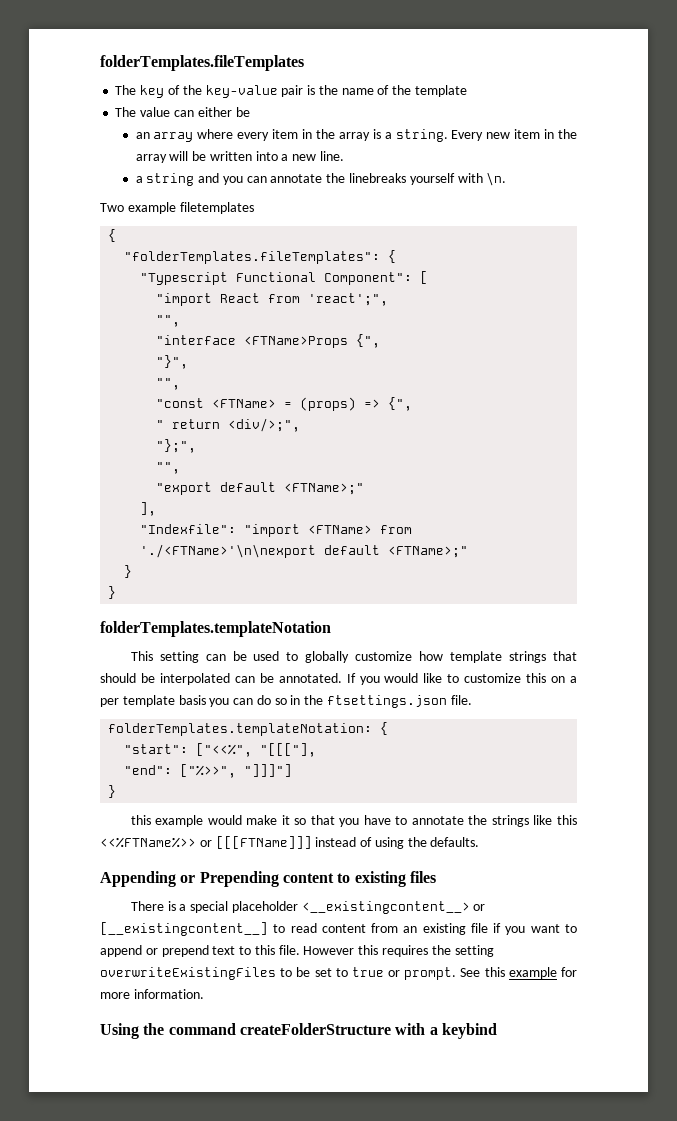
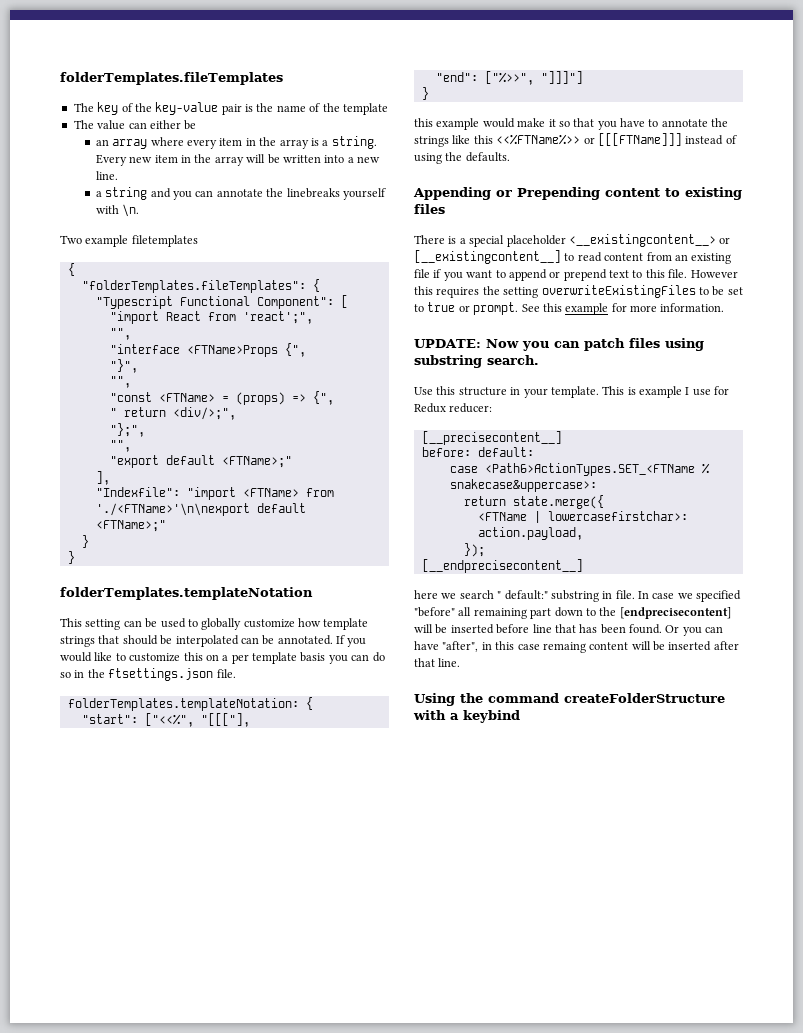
(204, 994) none -> [414,338,704,351] [414,355,539,368] [414,386,730,398] [414,403,493,413] [421,431,562,445] [421,447,534,457] [449,463,710,476] [449,479,597,492] [463,495,604,509] [477,511,688,523] [477,527,583,540] [463,543,485,557] [421,559,583,573] [414,590,742,602] [414,607,731,619] [414,624,724,636] [414,641,739,653] [414,658,461,667] // UPDATE: Now you can patch files using substring search. // Use this structure in your template. This is example I use for Redux reducer: // [__precisecontent__] // before: default: // case <Path6>ActionTypes.SET_<FTName % snakecase&uppercase>: // return state.merge({ // <FTName | lowercasefirstchar>: action.payload, // }); // [__endprecisecontent__] // here we search " default:" substring in file. In case we specified "before" all remaining part down to the [endprecisecontent] will be inserted before line that has been found. Or you can have "after", in this case remaing content will be inserted after that line.

